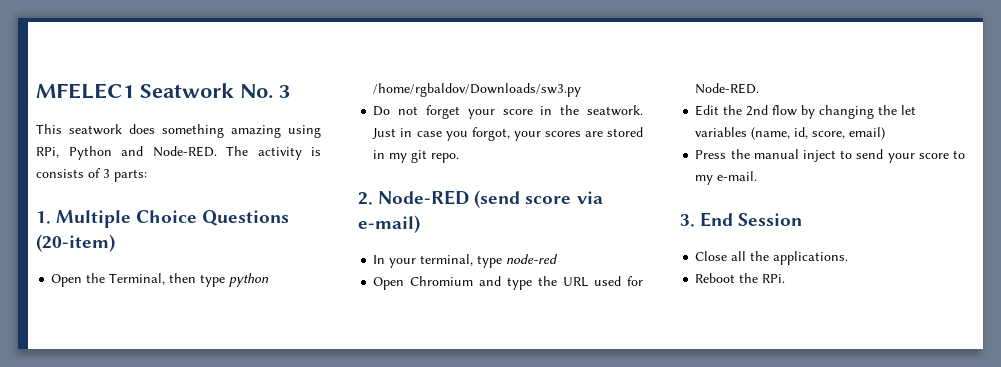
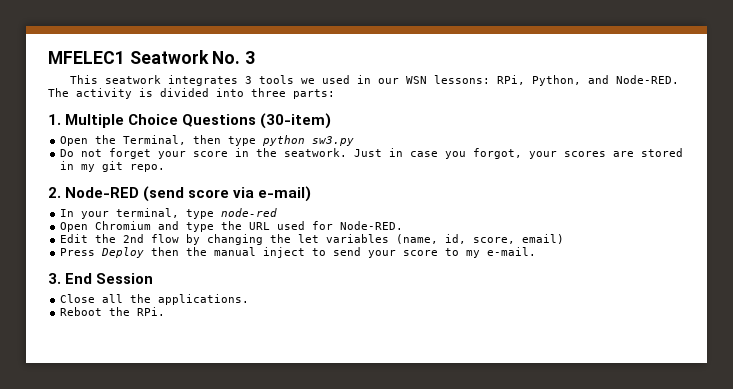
[129,124,321,138] [36,146,112,160] does something amazing using RPi, Python -> [168,75,582,86] integrates 3 tools we used in our WSN lessons: RPi, Python,
[36,168,110,178] consists of 3 -> [160,88,286,97] divided into three
[36,234,115,252] (20-item) -> [260,113,332,129] (30-item)
[373,83,582,97] /home/rgbaldov/Downloads/sw3.py -> [312,136,355,146] sw3.py
(727, 154) none -> [101,247,180,258] Deploy then

